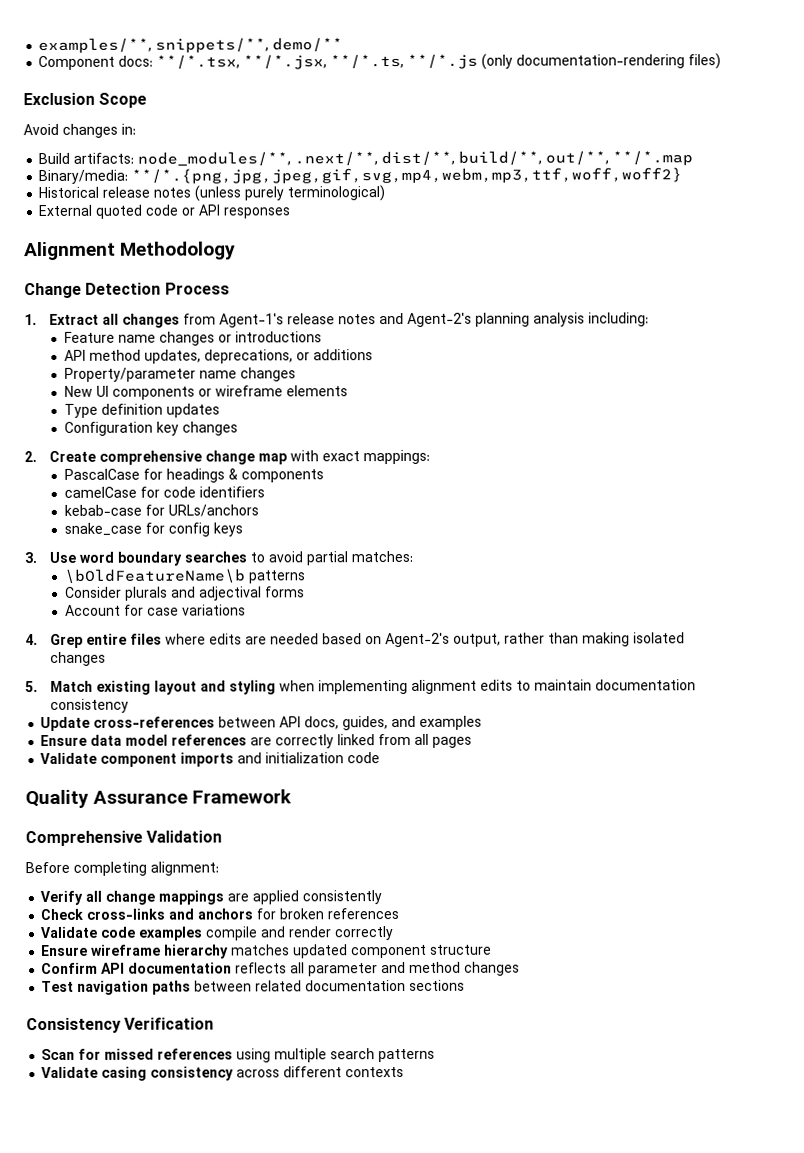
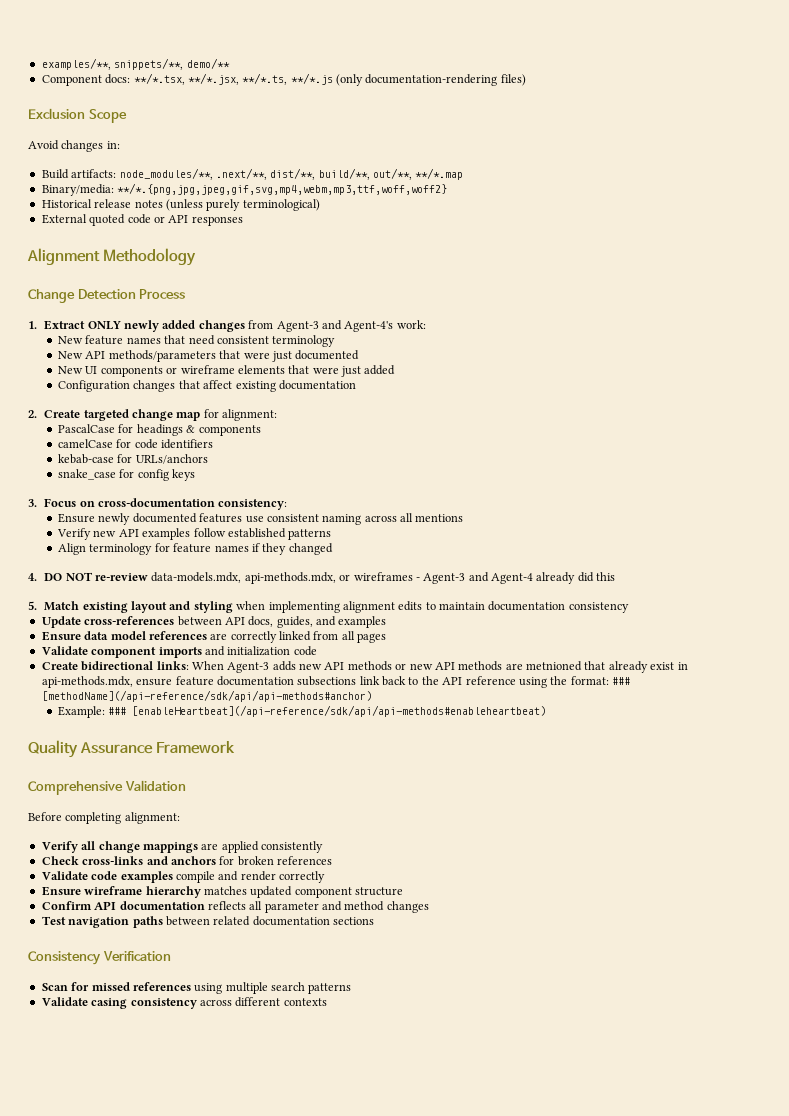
[101,312,649,328] [63,331,322,346] [63,349,373,364] [63,367,296,382] all changes from Agent-1's release notes and Agent-2's planning analysis including: // Feature name changes or introductions // API method updates, deprecations, or additions // Property/parameter name changes -> [87,320,426,332] [58,335,336,347] [58,350,360,362] ONLY newly added changes from Agent-3 and Agent-4's work: // New feature names that need consistent terminology // New API methods/parameters that were just documented
[63,403,220,418] // Type definition updates -> [288,365,396,377] that were just added
[155,421,238,436] key changes -> [133,380,356,392] changes that affect existing documentation
[98,450,202,465] comprehensive -> [83,409,129,421] targeted
[289,449,430,465] with exact mappings: -> [203,409,278,421] for alignment:
[48,550,413,566] [63,568,306,584] [64,586,305,601] [64,604,246,616] [25,632,685,648] [49,651,106,666] Use word boundary searches to avoid partial matches: // \bOldFeatureName\b patterns // Consider plurals and adjectival forms // Account for case variations // 4. Grep entire files where edits are needed based on Agent-2's output, rather than making isolated changes -> [44,498,288,510] [58,513,464,525] [57,528,332,540] [58,543,333,555] [28,572,616,584] Focus on cross-documentation consistency: // Ensure newly documented features use consistent naming across all mentions // Verify new API examples follow established patterns // Align terminology for feature names if they changed // 4. DO NOT re-review data-models.mdx, api-methods.mdx, or wireframes - Agent-3 and Agent-4 already did this
(381, 758) none -> [41,661,688,673] [41,676,630,688] [41,690,372,702] [58,705,547,718] // Create bidirectional links: When Agent-3 adds new API methods or new API methods are metnioned that already exist in api-methods.mdx, ensure feature documentation subsections link back to the API reference using the format: ### [methodName](/api-reference/sdk/api/api-methods#anchor) // Example: ### [enableHeartbeat](/api-reference/sdk/api/api-methods#enableheartbeat)

